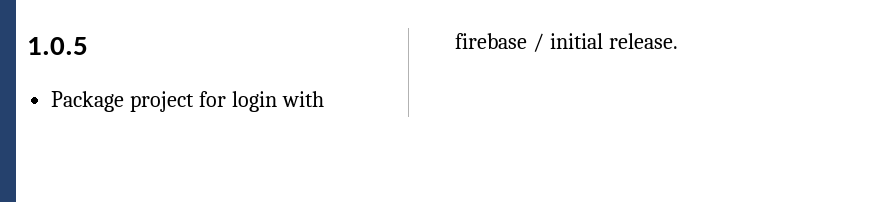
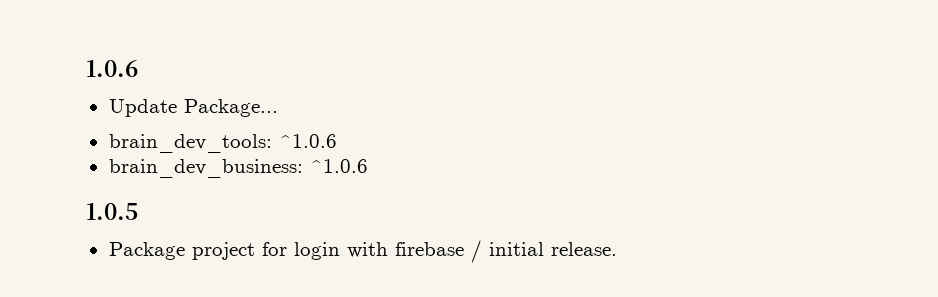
(27, 46) none -> [86,60,138,77] [108,99,278,117] [108,134,337,153] [108,159,368,178] 1.0.6 // Update Package... // brain_dev_tools: ^1.0.6 // brain_dev_business: ^1.0.6 //

